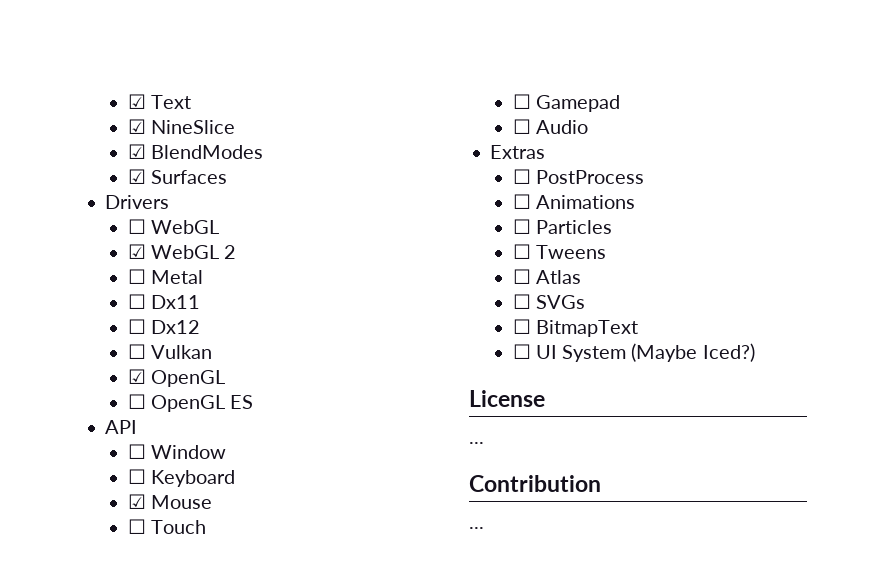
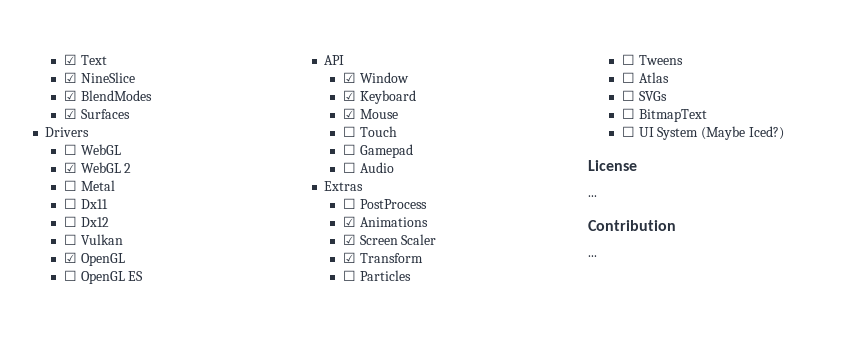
[127,444,146,459] ☐ -> [342,72,356,83] ☑
[127,469,146,484] ☐ -> [342,90,356,101] ☑
[512,194,531,209] ☐ -> [342,216,356,227] ☑
(635, 202) none -> [342,234,437,245] [342,252,423,263] // ☑ Screen Scaler // ☑ Transform

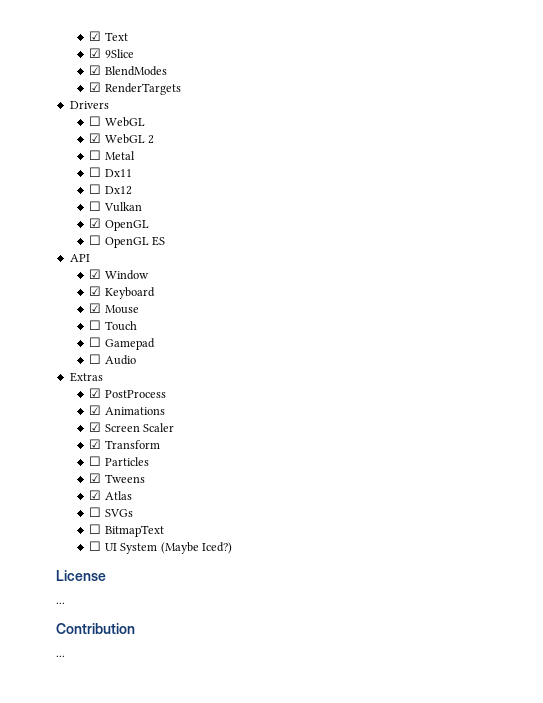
[80,72,135,83] NineSlice -> [104,49,134,58] 9Slice
[80,109,130,119] Surfaces -> [104,83,181,95] RenderTargets
[342,198,356,209] ☐ -> [89,388,102,398] ☑
[621,54,635,65] ☐ -> [89,473,102,483] ☑
[621,72,635,83] ☐ -> [89,490,102,500] ☑

